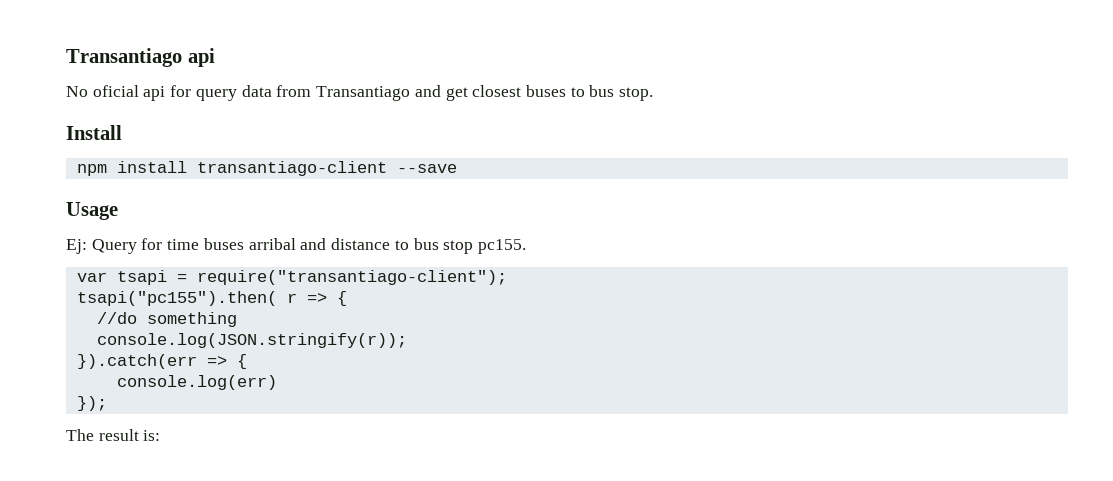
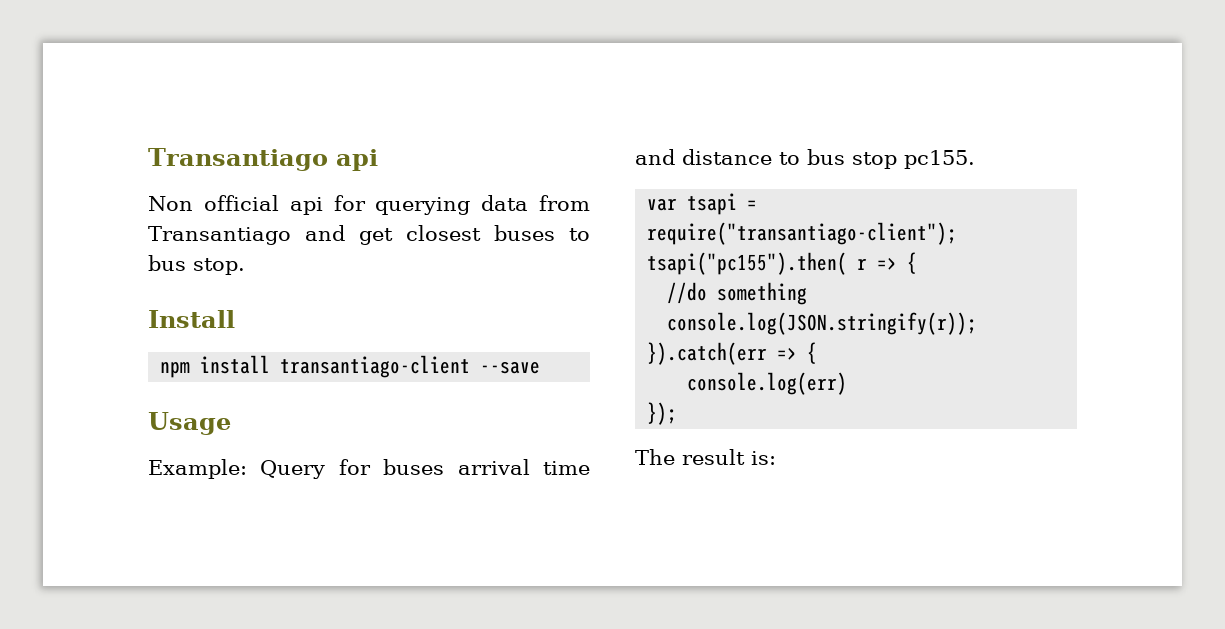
[66,85,139,97] No oficial -> [148,195,279,211] Non official
[195,89,237,101] query -> [375,197,471,215] querying
[66,239,87,254] Ej: -> [148,459,247,479] Example:
[167,238,296,250] time buses arribal -> [383,459,590,475] buses arrival time

